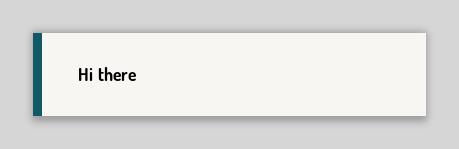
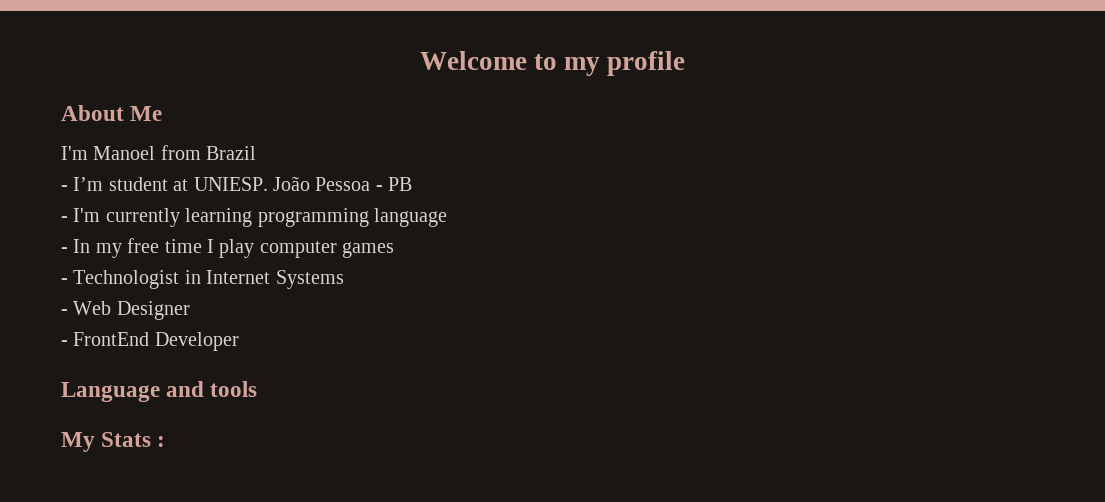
[78,67,136,81] Hi there -> [419,51,686,76] [61,105,163,121] [61,145,257,160] [61,176,413,191] [61,208,447,227] [61,238,395,258] [61,270,344,289] [61,301,190,320] [61,332,239,351] [61,381,258,402] [61,432,166,452] Welcome to my profile // About Me // I'm Manoel from Brazil // - I’m student at UNIESP. João Pessoa - PB // - I'm currently learning programming language // - In my free time I play computer games // - Technologist in Internet Systems // - Web Designer // - FrontEnd Developer // Language and tools // My Stats :

